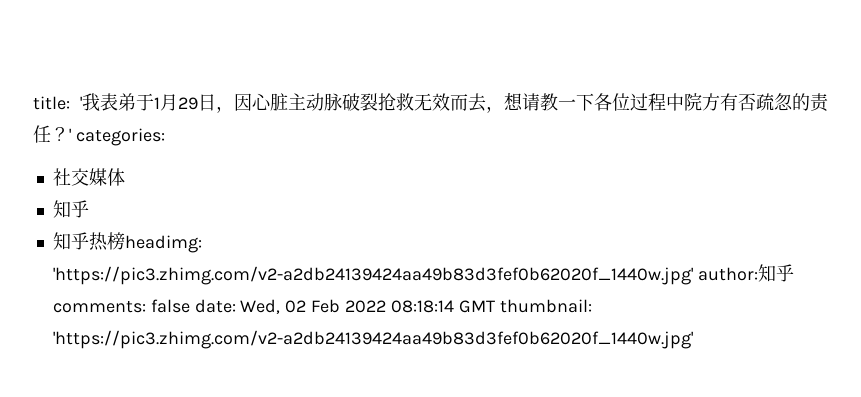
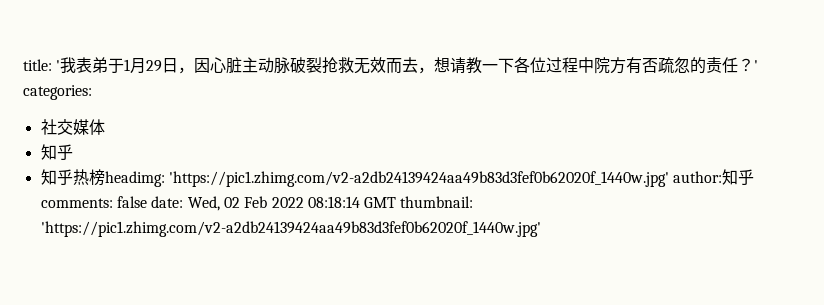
[52,266,693,285] 'https://pic3.zhimg.com/v2-a2db24139424aa49b83d3fef0b62020f_1440w.jpg' -> [168,171,669,187] 'https://pic1.zhimg.com/v2-a2db24139424aa49b83d3fef0b62020f_1440w.jpg'
[52,330,693,349] 'https://pic3.zhimg.com/v2-a2db24139424aa49b83d3fef0b62020f_1440w.jpg' -> [40,221,541,237] 'https://pic1.zhimg.com/v2-a2db24139424aa49b83d3fef0b62020f_1440w.jpg'

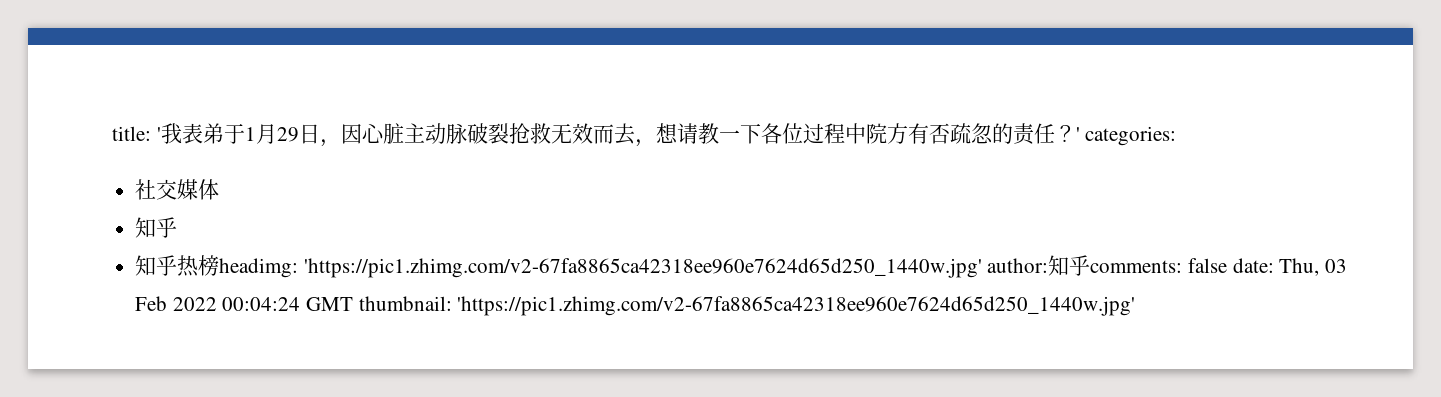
[168,171,669,187] 'https://pic1.zhimg.com/v2-a2db24139424aa49b83d3fef0b62020f_1440w.jpg' -> [303,258,982,278] 'https://pic1.zhimg.com/v2-67fa8865ca42318ee960e7624d65d250_1440w.jpg'
[187,196,240,211] Wed, 02 -> [1279,258,1348,276] Thu, 03
[307,196,360,208] 08:18:14 -> [222,297,301,311] 00:04:24
[40,221,541,237] 'https://pic1.zhimg.com/v2-a2db24139424aa49b83d3fef0b62020f_1440w.jpg' -> [457,296,1136,316] 'https://pic1.zhimg.com/v2-67fa8865ca42318ee960e7624d65d250_1440w.jpg'

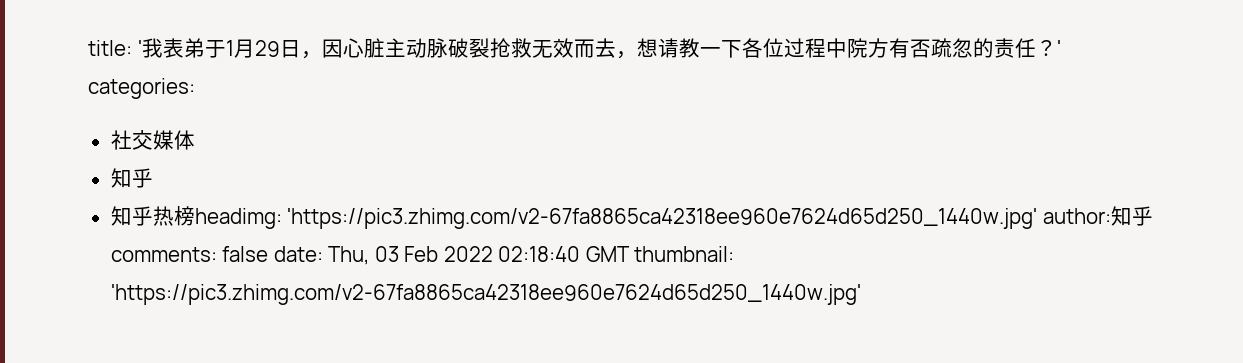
[303,258,982,278] 'https://pic1.zhimg.com/v2-67fa8865ca42318ee960e7624d65d250_1440w.jpg' -> [287,208,1038,229] 'https://pic3.zhimg.com/v2-67fa8865ca42318ee960e7624d65d250_1440w.jpg'
[222,297,301,311] 00:04:24 -> [498,246,581,262] 02:18:40
[457,296,1136,316] 'https://pic1.zhimg.com/v2-67fa8865ca42318ee960e7624d65d250_1440w.jpg' -> [110,284,861,305] 'https://pic3.zhimg.com/v2-67fa8865ca42318ee960e7624d65d250_1440w.jpg'

